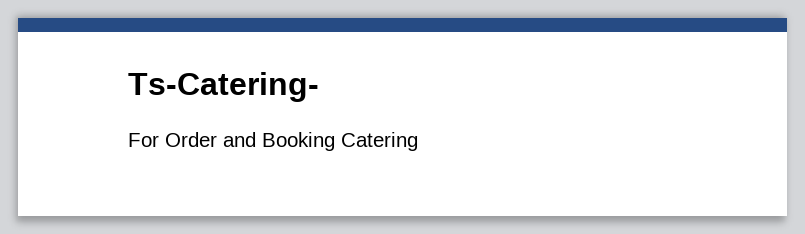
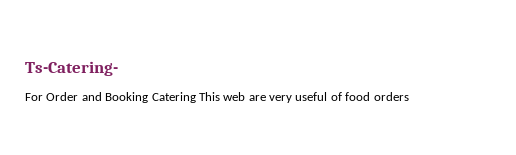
(418, 141) none -> [198,92,409,103] This web are very useful of food orders

